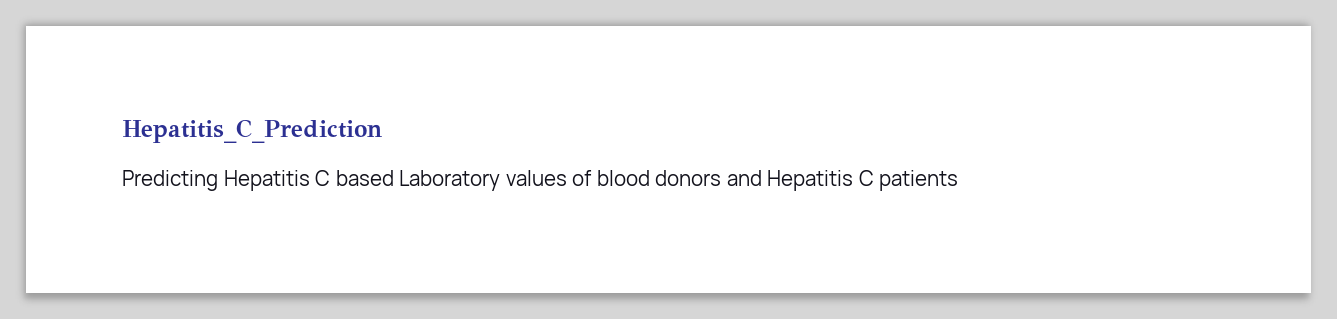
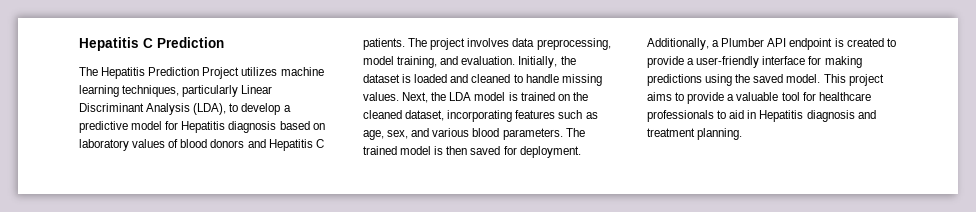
[122,119,382,143] [122,170,501,191] Hepatitis_C_Prediction // Predicting Hepatitis C based Laboratory -> [79,37,224,51] [79,67,324,79] [79,85,273,97] [79,103,291,115] [79,121,325,133] [79,139,129,151] Hepatitis C Prediction // The Hepatitis Prediction Project utilizes machine learning techniques, particularly Linear Discriminant Analysis (LDA), to develop a predictive model for Hepatitis diagnosis based on laboratory
[879,170,959,191] patients -> [363,38,611,50] [363,56,576,68] [363,74,602,86] [363,92,588,103] [363,110,598,122] [363,128,585,140] [363,146,581,158] [647,38,896,50] [647,56,862,68] [647,74,884,86] [647,92,871,104] [647,110,876,122] [647,128,743,140] patients. The project involves data preprocessing, model training, and evaluation. Initially, the dataset is loaded and cleaned to handle missing values. Next, the LDA model is trained on the cleaned dataset, incorporating features such as age, sex, and various blood parameters. The trained model is then saved for deployment. Additionally, a Plumber API endpoint is created to provide a user-friendly interface for making predictions using the saved model. This project aims to provide a valuable tool for healthcare professionals to aid in Hepatitis diagnosis and treatment planning.

